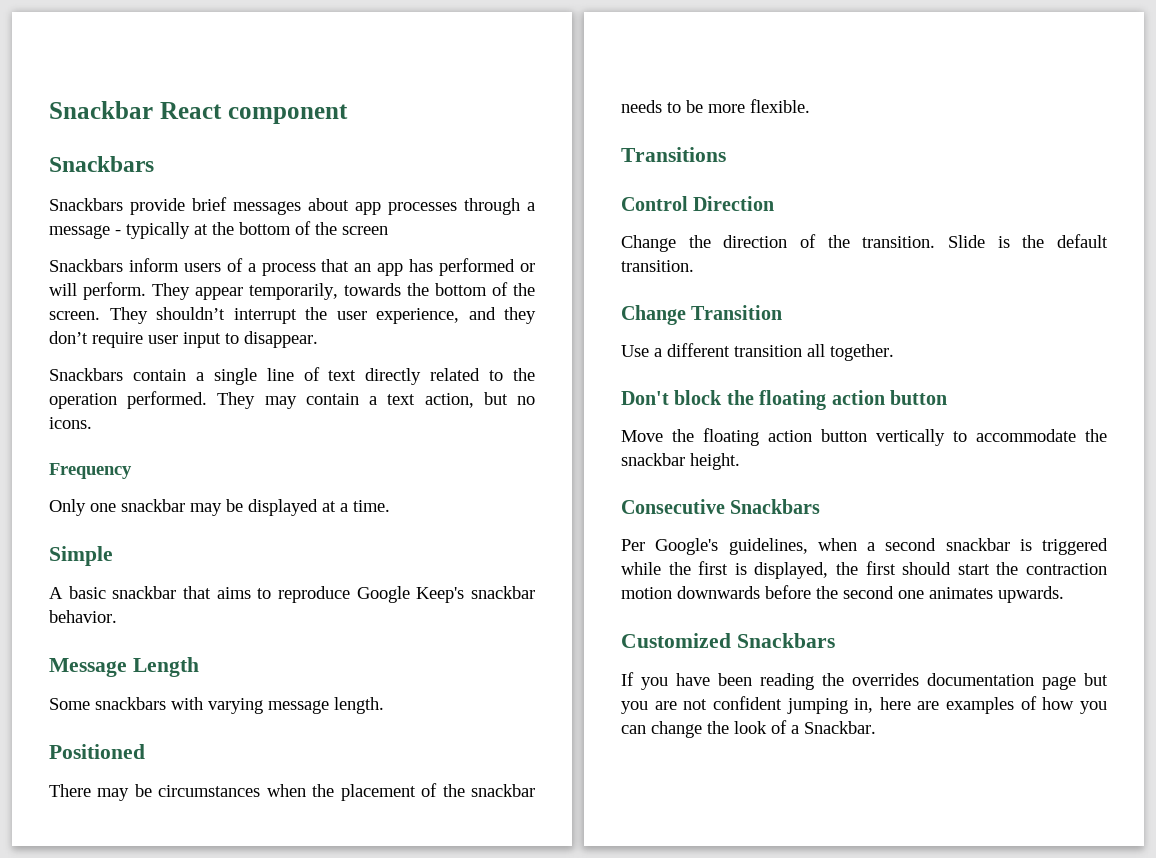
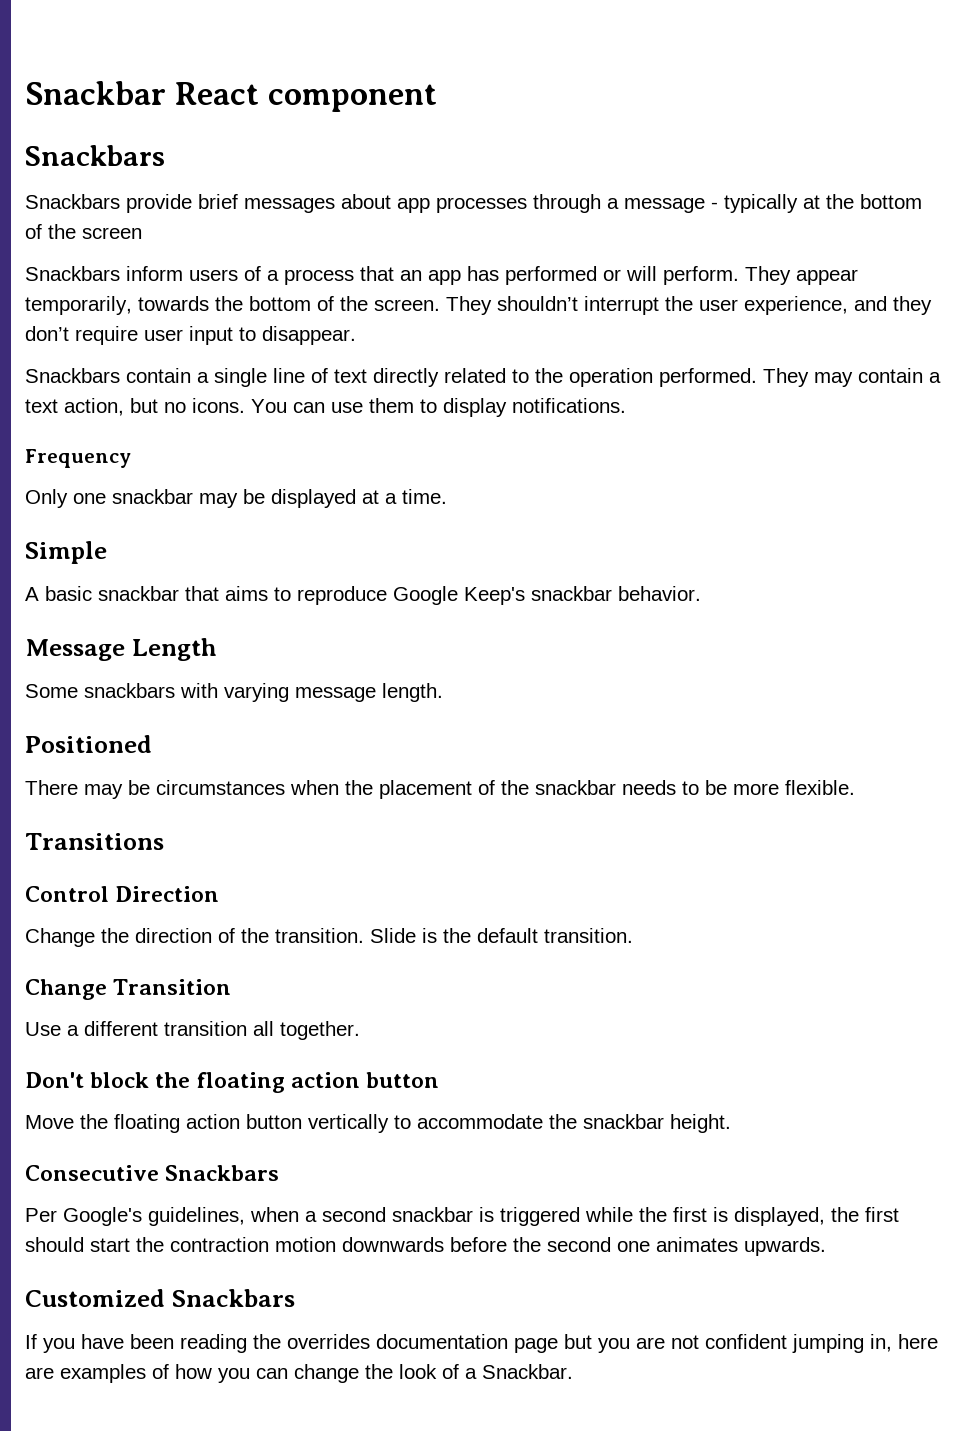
(92, 423) none -> [251,398,626,417] You can use them to display notifications.

